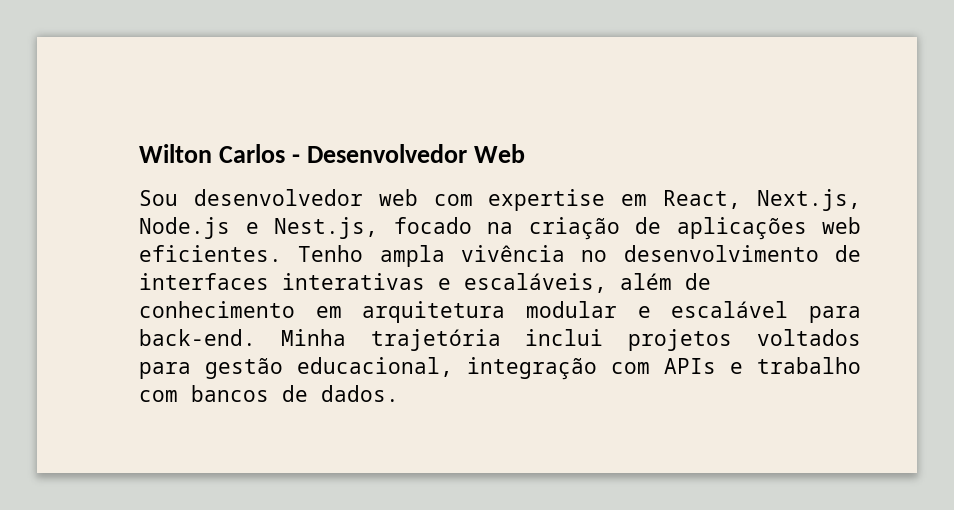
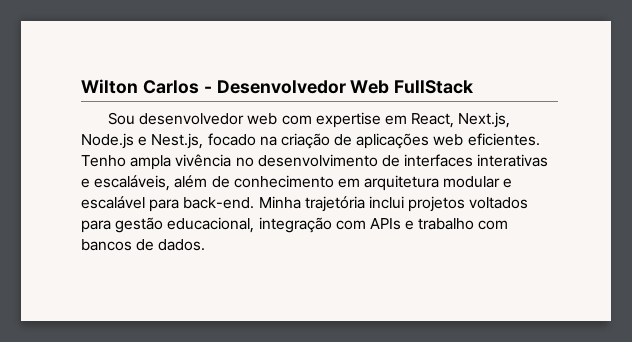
(525, 153) none -> [394,80,475,94] FullStack

